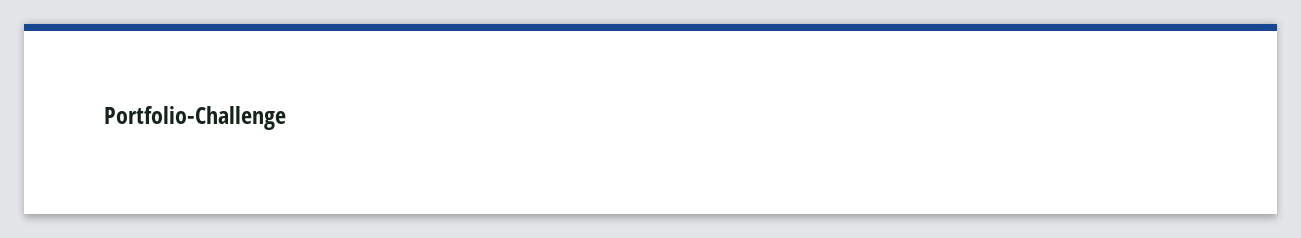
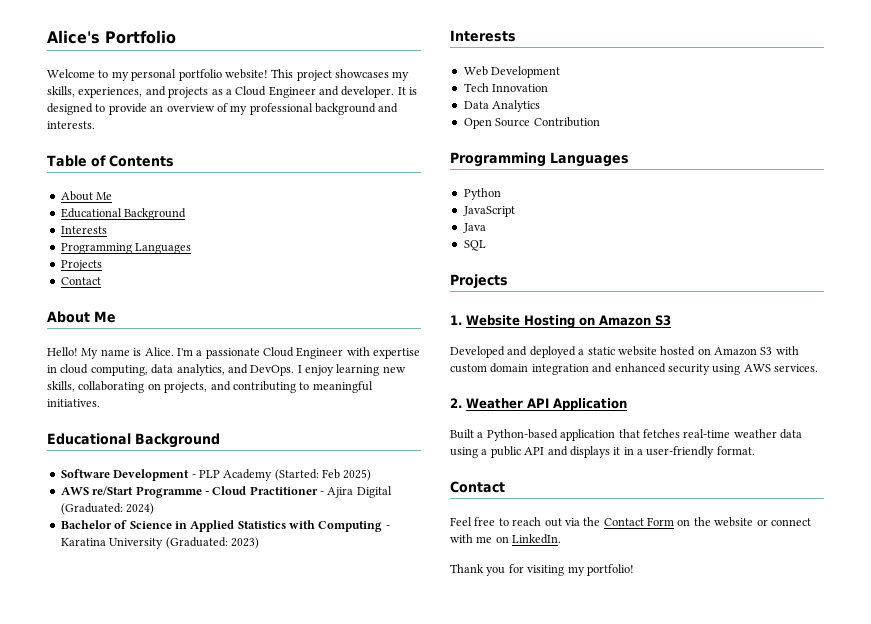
[104,106,286,130] Portfolio-Challenge -> [47,30,176,44] [47,69,410,81] [47,86,418,98] [47,103,399,115] [47,121,95,129] [47,155,174,167] [60,191,113,201] [60,208,187,220] [60,226,107,234] [60,243,192,254] [60,260,102,271] [60,277,101,285] [47,311,116,323] [47,347,421,359] [47,364,406,376] [47,381,373,393] [47,399,100,407] [47,433,220,448] [60,469,372,481] [60,486,392,498] [60,503,155,515] [60,520,390,532] [60,537,259,549] [450,30,516,42] [463,66,561,78] [463,83,549,92] [463,100,541,112] [463,117,600,129] [450,152,629,167] [463,188,501,200] [462,206,515,217] [462,223,486,233] [463,240,486,251] [450,274,508,289] [450,315,671,328] [450,346,799,358] [450,363,818,375] [450,398,627,411] [450,429,802,441] [450,446,755,458] [450,481,505,493] [450,517,811,527] [450,534,562,544] [450,564,634,576] Alice's Portfolio // Welcome to my personal portfolio website! This project showcases my skills, experiences, and projects as a Cloud Engineer and developer. It is designed to provide an overview of my professional background and interests. // Table of Contents // About Me // Educational Background // Interests // Programming Languages // Projects // Contact // About Me // Hello! My name is Alice. I'm a passionate Cloud Engineer with expertise in cloud computing, data analytics, and DevOps. I enjoy learning new skills, collaborating on projects, and contributing to meaningful initiatives. // Educational Background // Software Development - PLP Academy (Started: Feb 2025) // AWS re/Start Programme - Cloud Practitioner - Ajira Digital (Graduated: 2024) // Bachelor of Science in Applied Statistics with Computing - Karatina University (Graduated: 2023) // Interests // Web Development // Tech Innovation // Data Analytics // Open Source Contribution // Programming Languages // Python // JavaScript // Java // SQL // Projects // 1. Website Hosting on Amazon S3 // Developed and deployed a static website hosted on Amazon S3 with custom domain integration and enhanced security using AWS services. // 2. Weather API Application // Built a Python-based application that fetches real-time weather data using a public API and displays it in a user-friendly format. // Contact // Feel free to reach out via the Contact Form on the website or connect with me on LinkedIn. // Thank you for visiting my portfolio!

